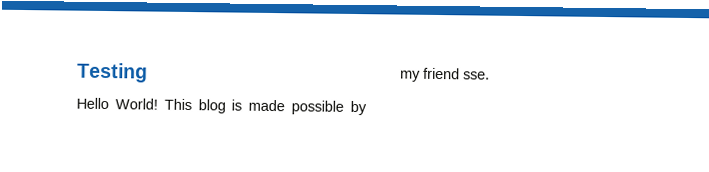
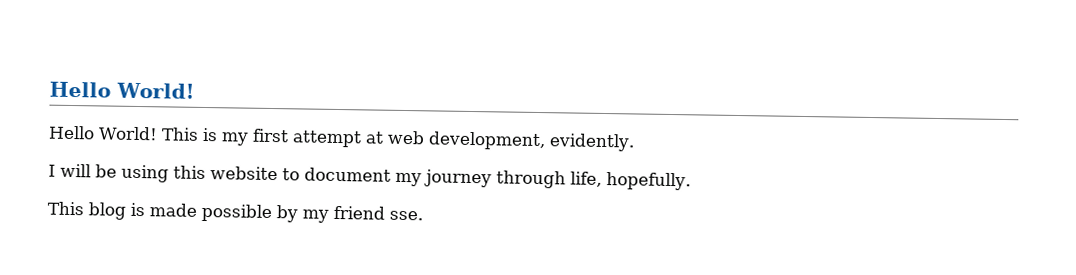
[77,62,148,83] Testing -> [49,81,195,99] Hello World!
(192, 104) none -> [201,127,635,152] [48,163,691,191] [47,201,84,216] is my first attempt at web development, evidently. // I will be using this website to document my journey through life, hopefully. // This

